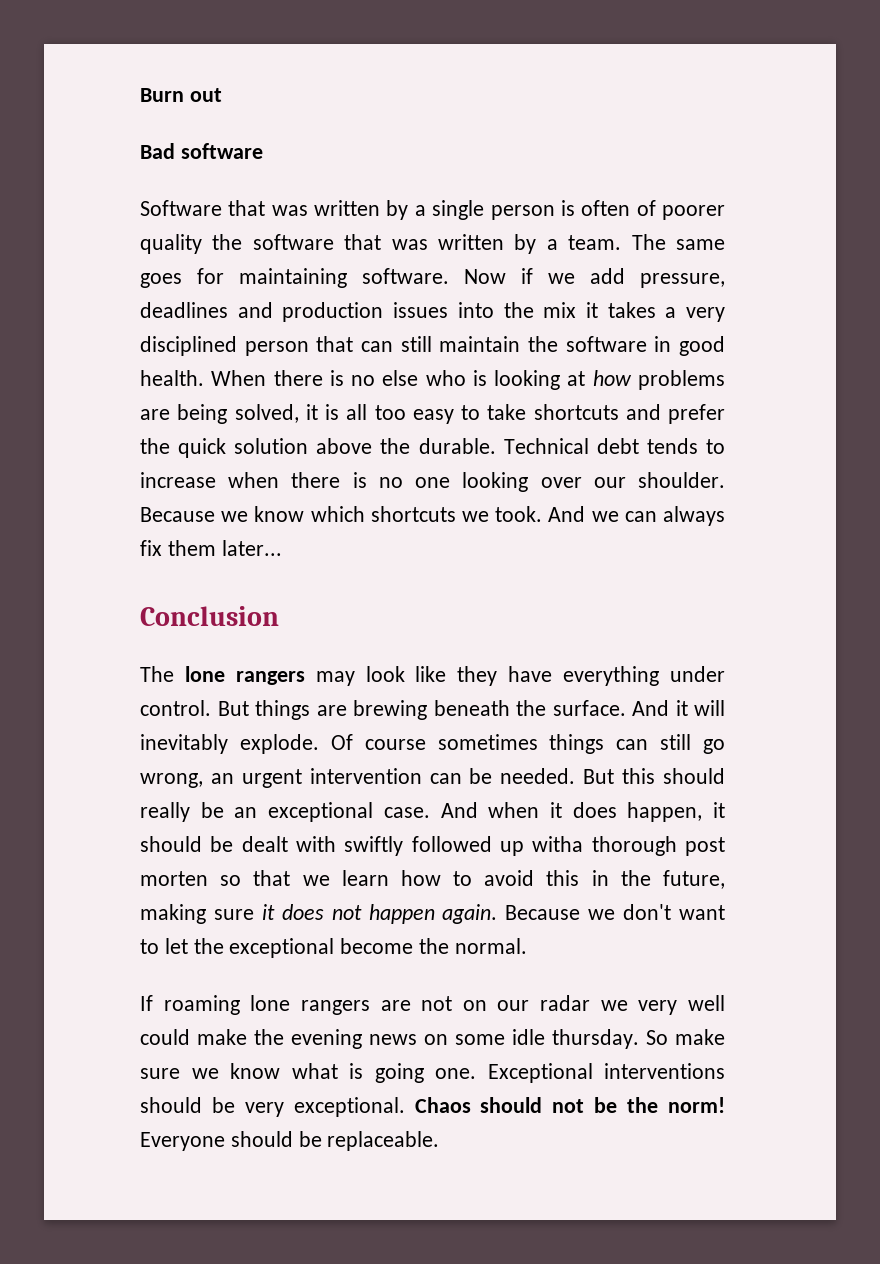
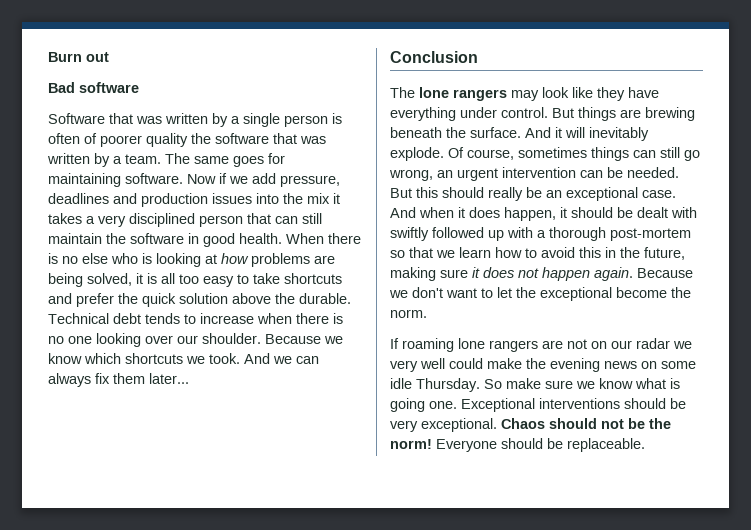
[364,739,426,750] course -> [467,149,514,160] course,
[532,836,725,856] [140,871,208,886] witha thorough post morten -> [507,227,691,241] with a thorough post-mortem
[454,938,527,954] normal. -> [390,309,427,318] norm.
[552,1029,639,1049] thursday. -> [416,378,480,392] Thursday.

